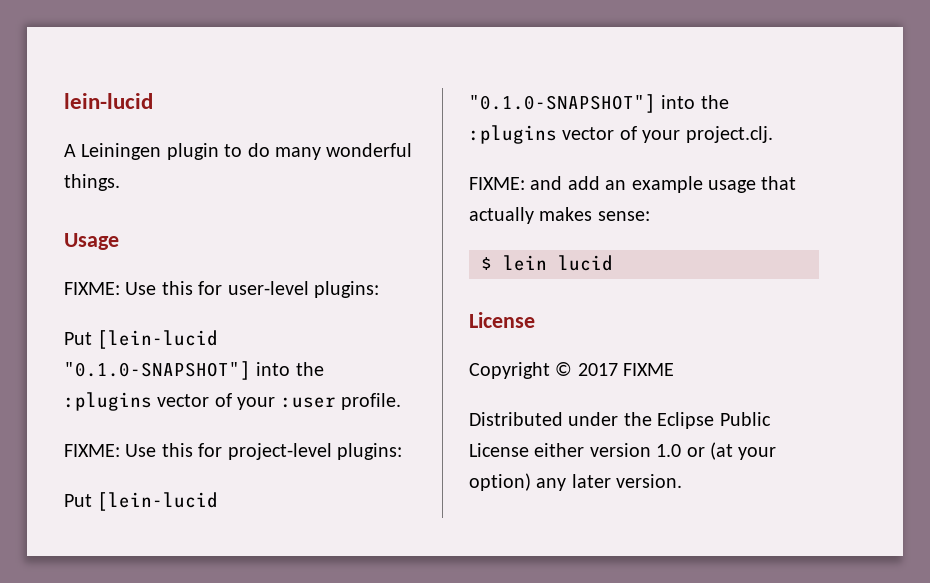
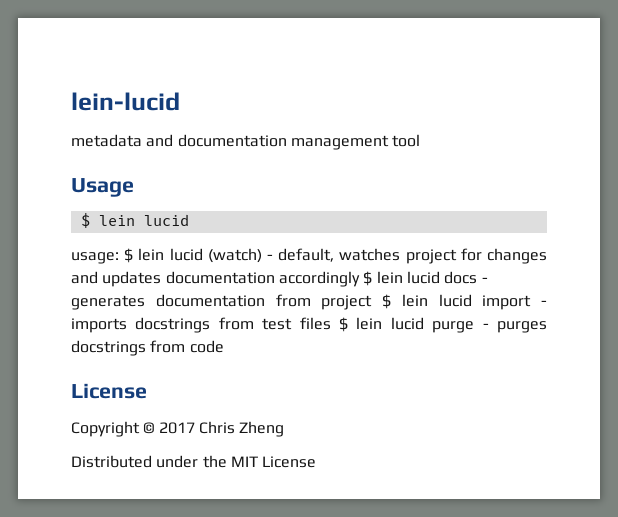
[64,143,413,160] [64,174,120,191] [64,233,119,250] [64,281,379,298] [64,330,219,349] [64,361,324,380] [64,392,401,411] [64,443,402,460] [64,492,219,511] [469,94,729,113] [469,125,773,144] [469,176,797,193] [469,207,650,224] [481,255,613,271] A Leiningen plugin to do many wonderful things. // Usage // FIXME: Use this for user-level plugins: // Put [lein-lucid "0.1.0-SNAPSHOT"] into the :plugins vector of your :user profile. // FIXME: Use this for project-level plugins: // Put [lein-lucid "0.1.0-SNAPSHOT"] into the :plugins vector of your project.clj. // FIXME: and add an example usage that actually makes sense: // $ lein lucid -> [71,134,421,150] [71,178,134,197] [80,213,189,228] [71,248,547,264] [71,271,488,287] [71,294,547,310] [71,317,547,333] [71,340,224,356] metadata and documentation management tool // Usage // $ lein lucid // usage: $ lein lucid (watch) - default, watches project for changes and updates documentation accordingly $ lein lucid docs - generates documentation from project $ lein lucid import - imports docstrings from test files $ lein lucid purge - purges docstrings from code
[623,363,675,376] FIXME -> [198,421,285,437] Chris Zheng
[657,412,771,429] [469,442,777,460] [469,473,683,491] Eclipse Public License either version 1.0 or (at your option) any later version. -> [230,456,317,468] MIT License

